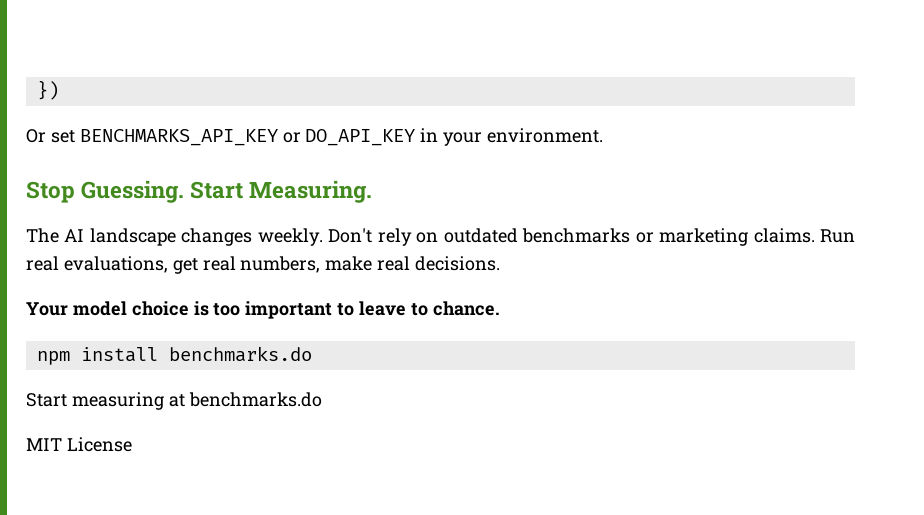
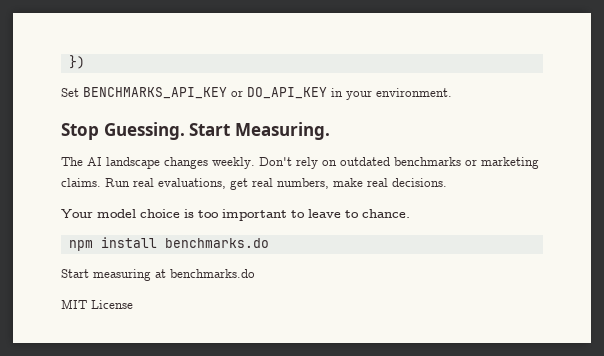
[26,129,75,143] Or set -> [61,88,79,97] Set

